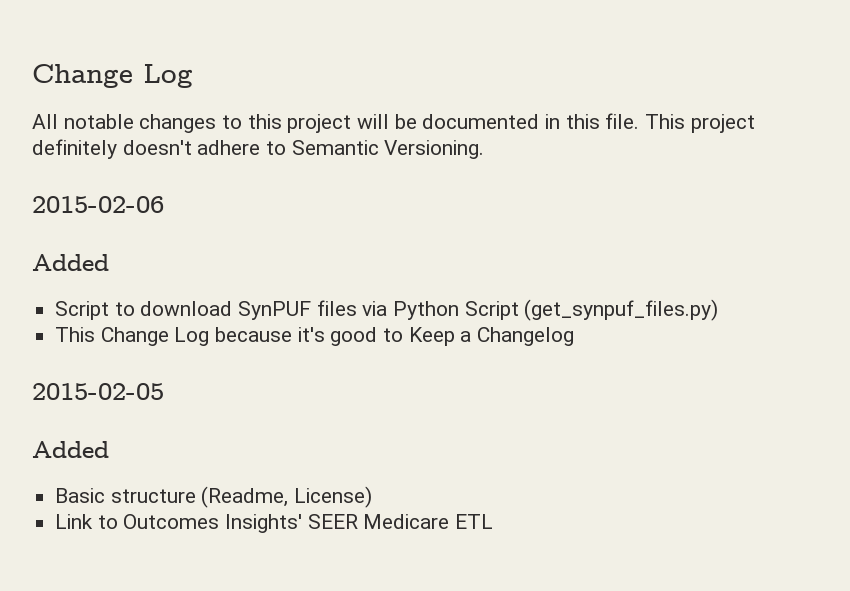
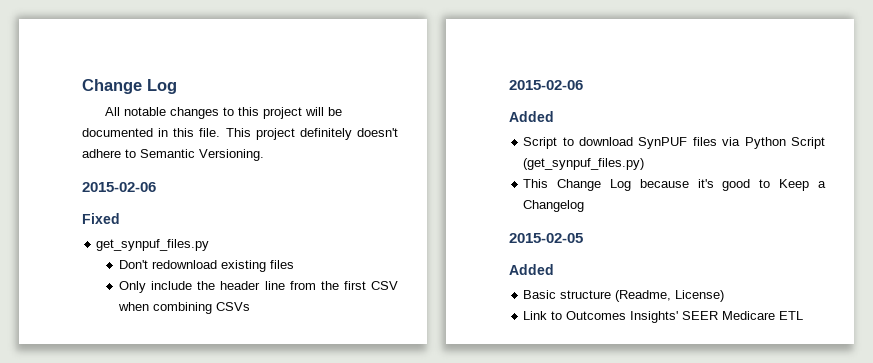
(164, 204) none -> [82,213,120,224] [96,239,210,251] [119,260,295,272] [119,281,398,293] [118,302,251,314] [509,80,583,90] // Fixed // get_synpuf_files.py // Don't redownload existing files // Only include the header line from the first CSV when combining CSVs // 2015-02-06

